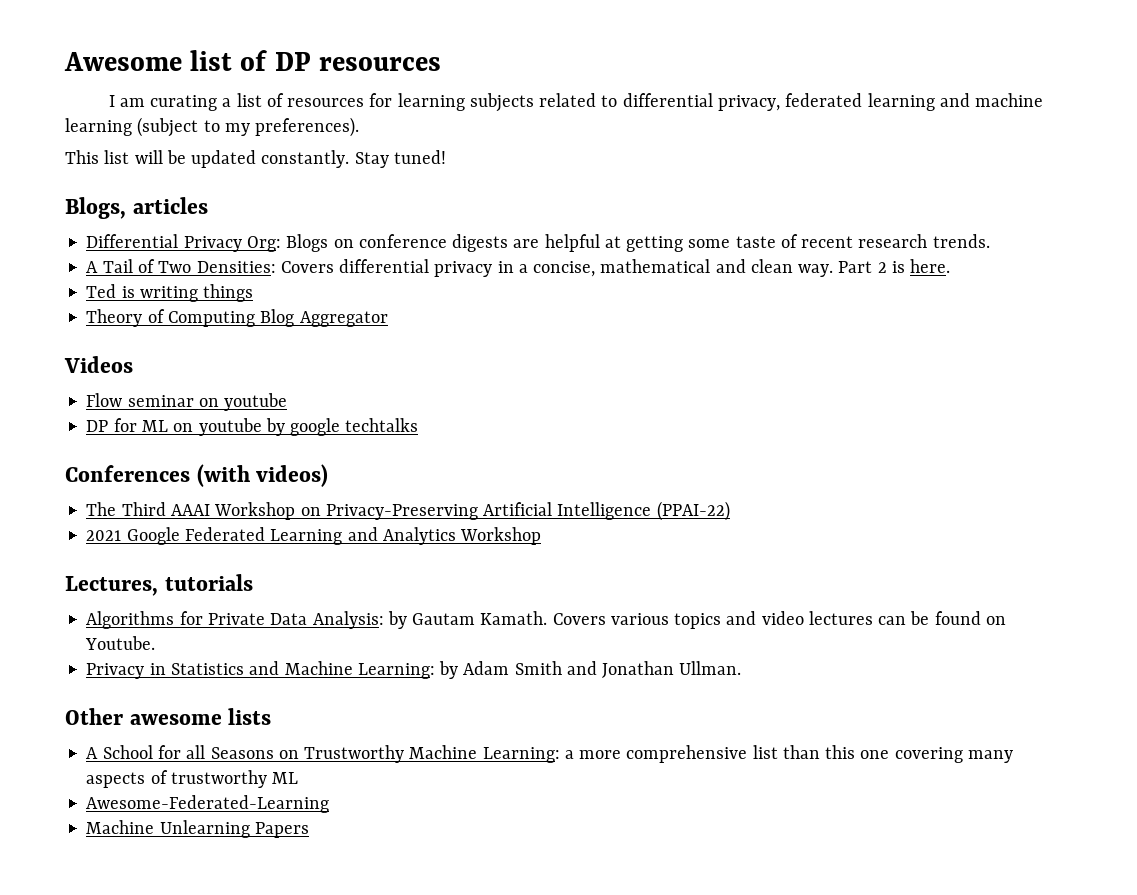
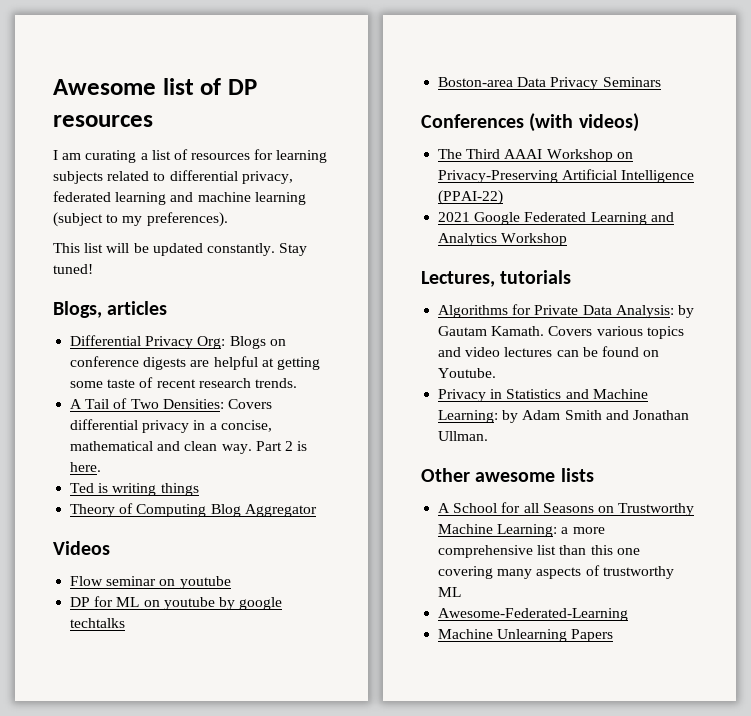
(419, 425) none -> [438,77,661,90] // Boston-area Data Privacy Seminars

